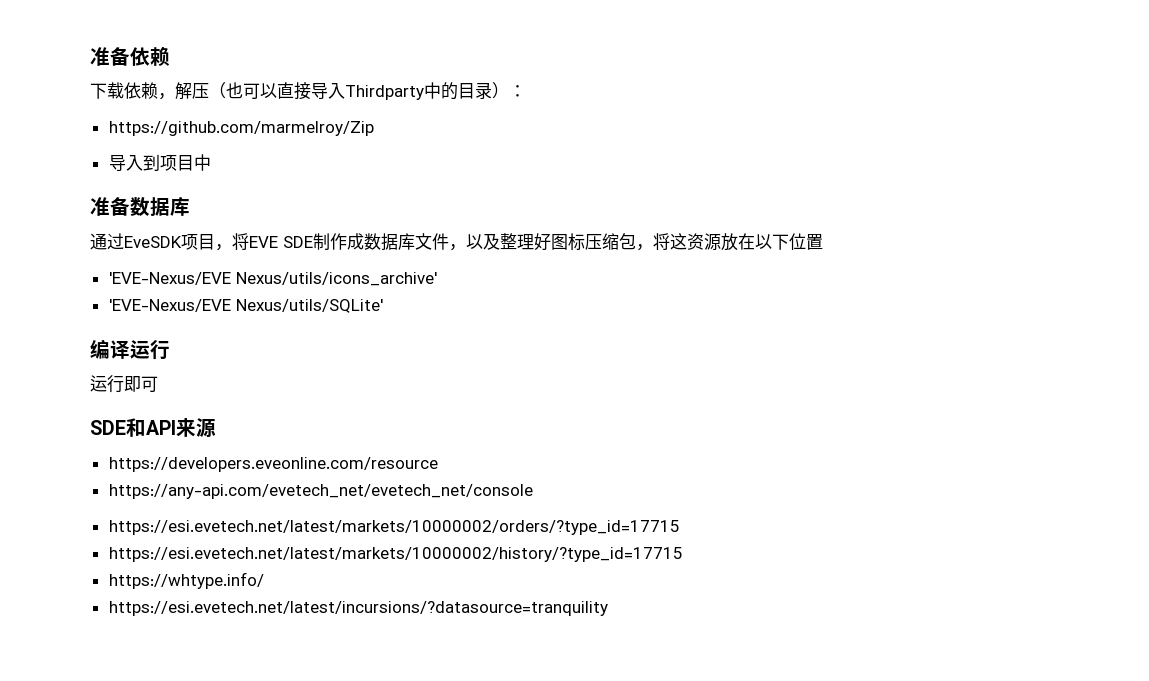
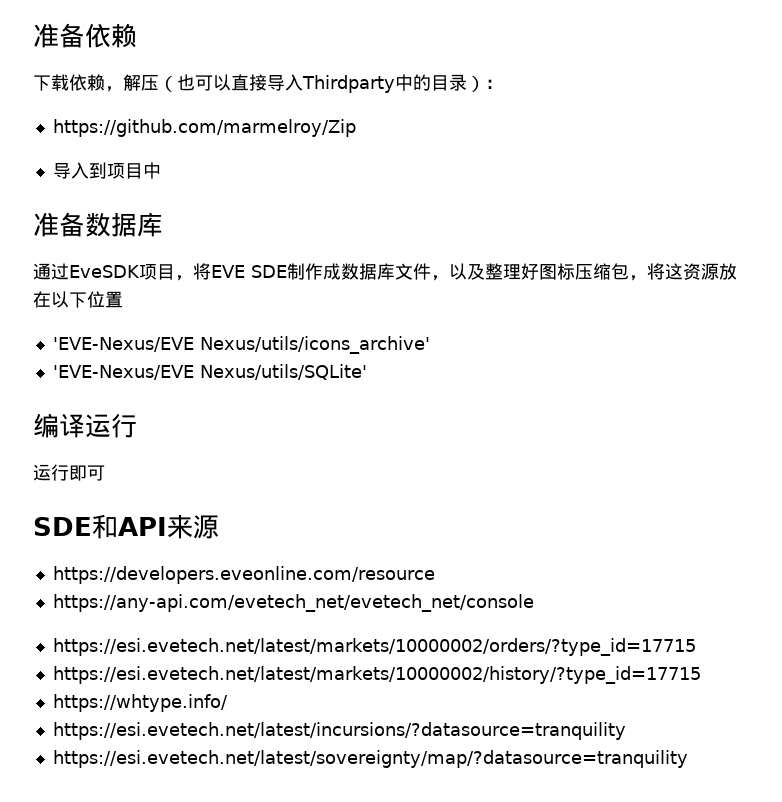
(608, 608) none -> [52,750,688,768] // https://esi.evetech.net/latest/sovereignty/map/?datasource=tranquility

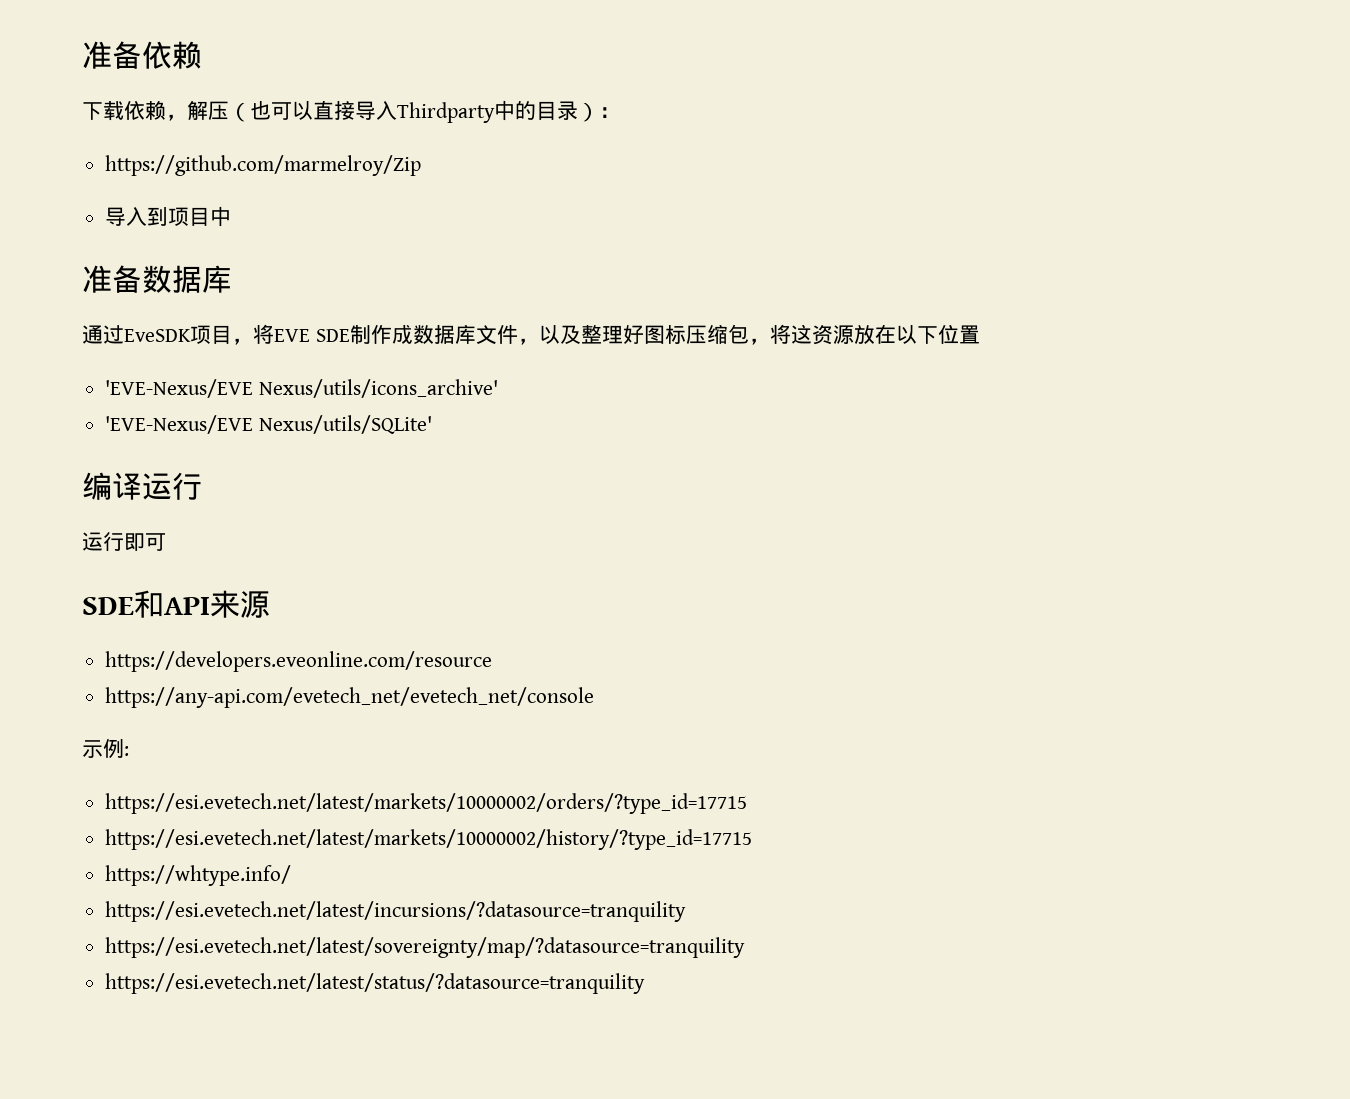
(534, 603) none -> [82,739,129,759] // 示例:
(688, 759) none -> [105,973,646,994] // https://esi.evetech.net/latest/status/?datasource=tranquility

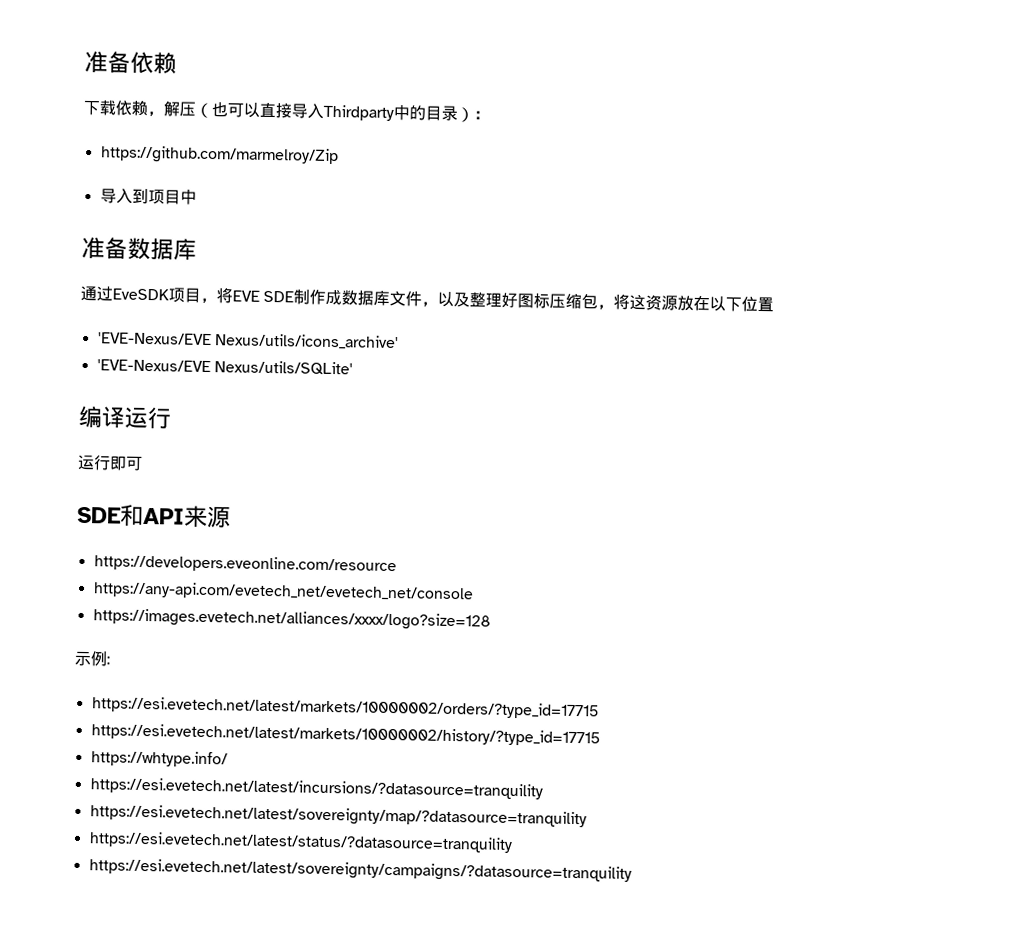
(595, 697) none -> [92,608,491,631] // https://images.evetech.net/alliances/xxxx/logo?size=128
(646, 983) none -> [88,858,632,883] // https://esi.evetech.net/latest/sovereignty/campaigns/?datasource=tranquility

